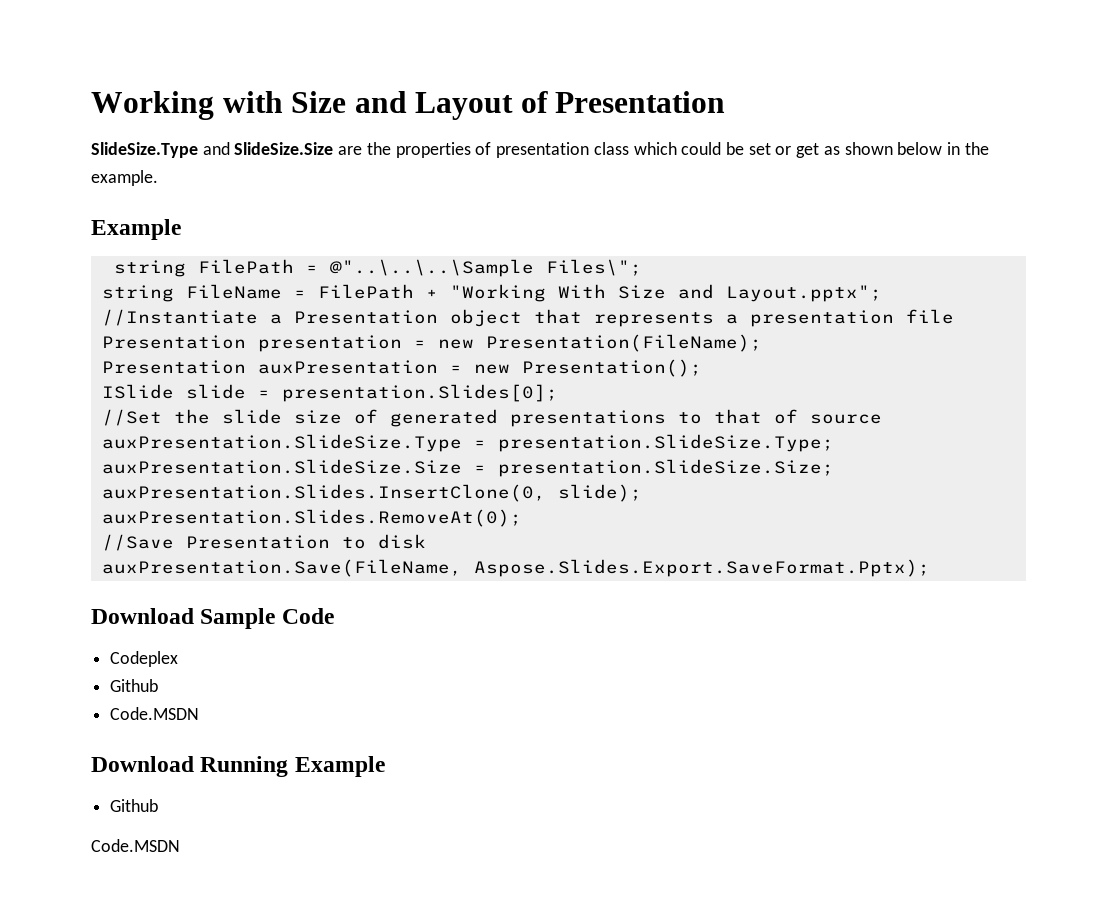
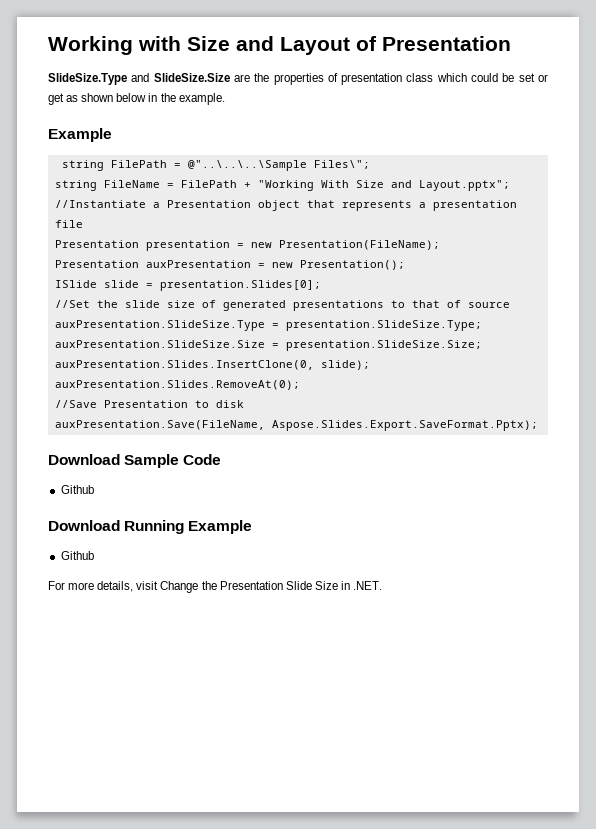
[110,651,179,667] [110,679,159,692] [110,707,200,720] // Codeplex // Github // Code.MSDN -> [60,485,94,494] // Github
[91,839,180,852] Code.MSDN -> [48,581,383,593] For more details, visit Change the Presentation Slide Size in .NET.

